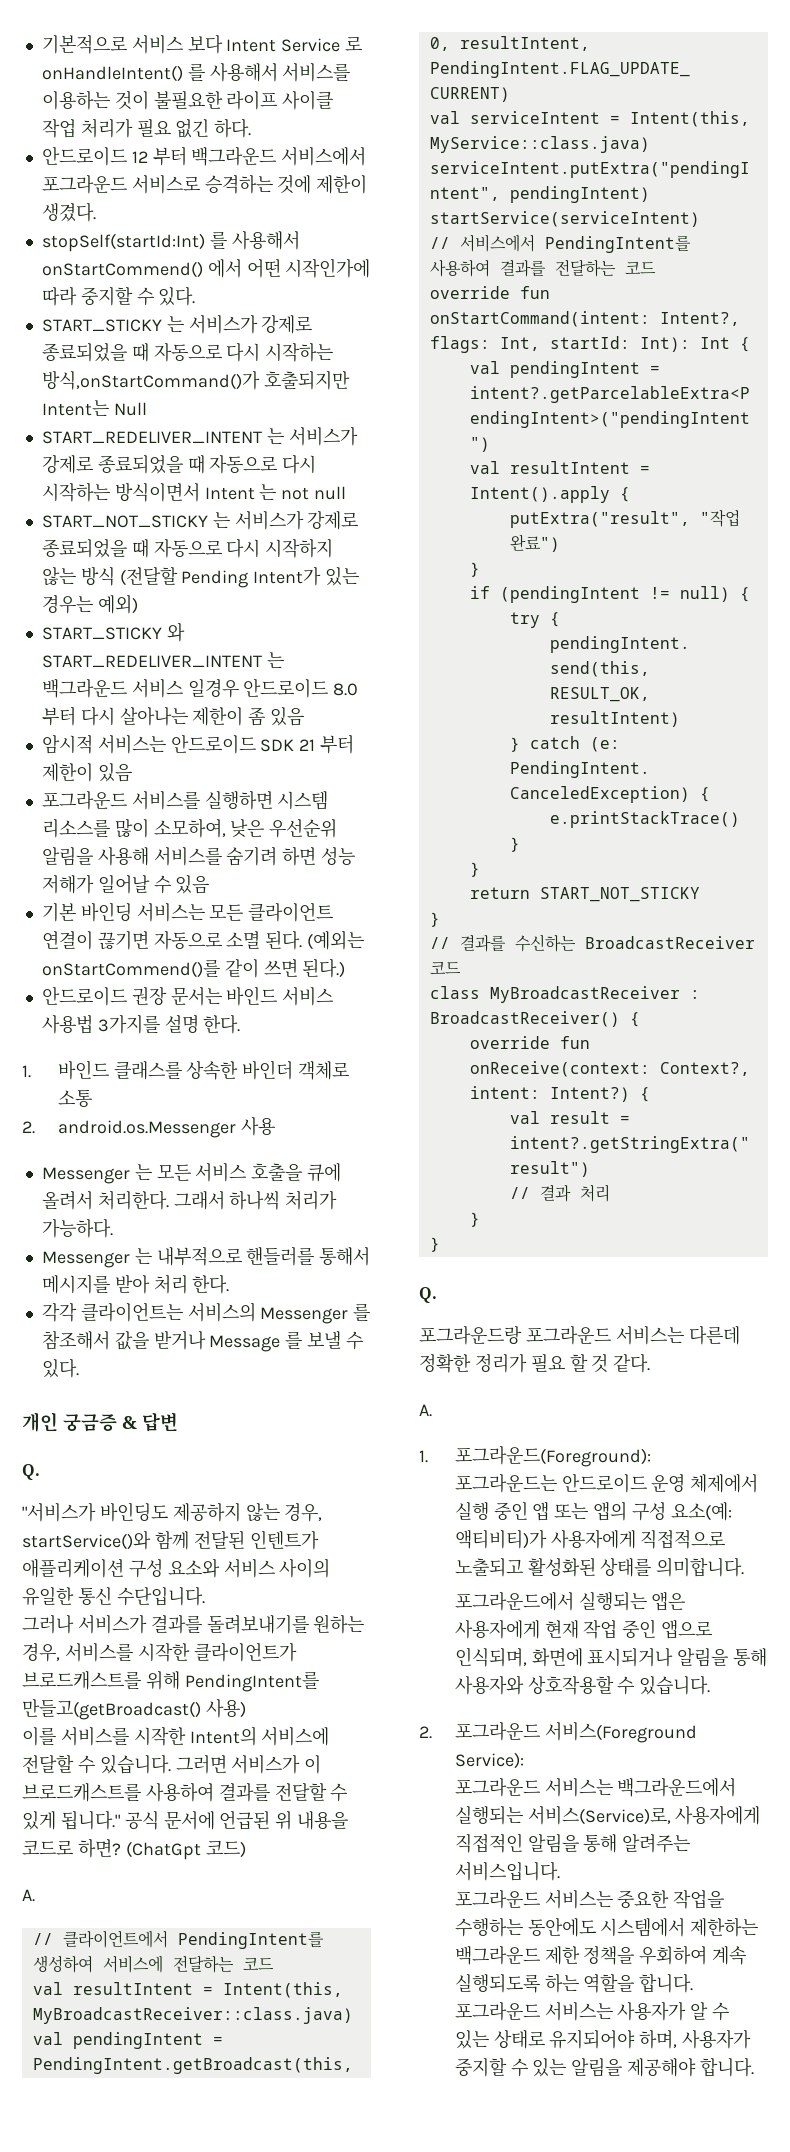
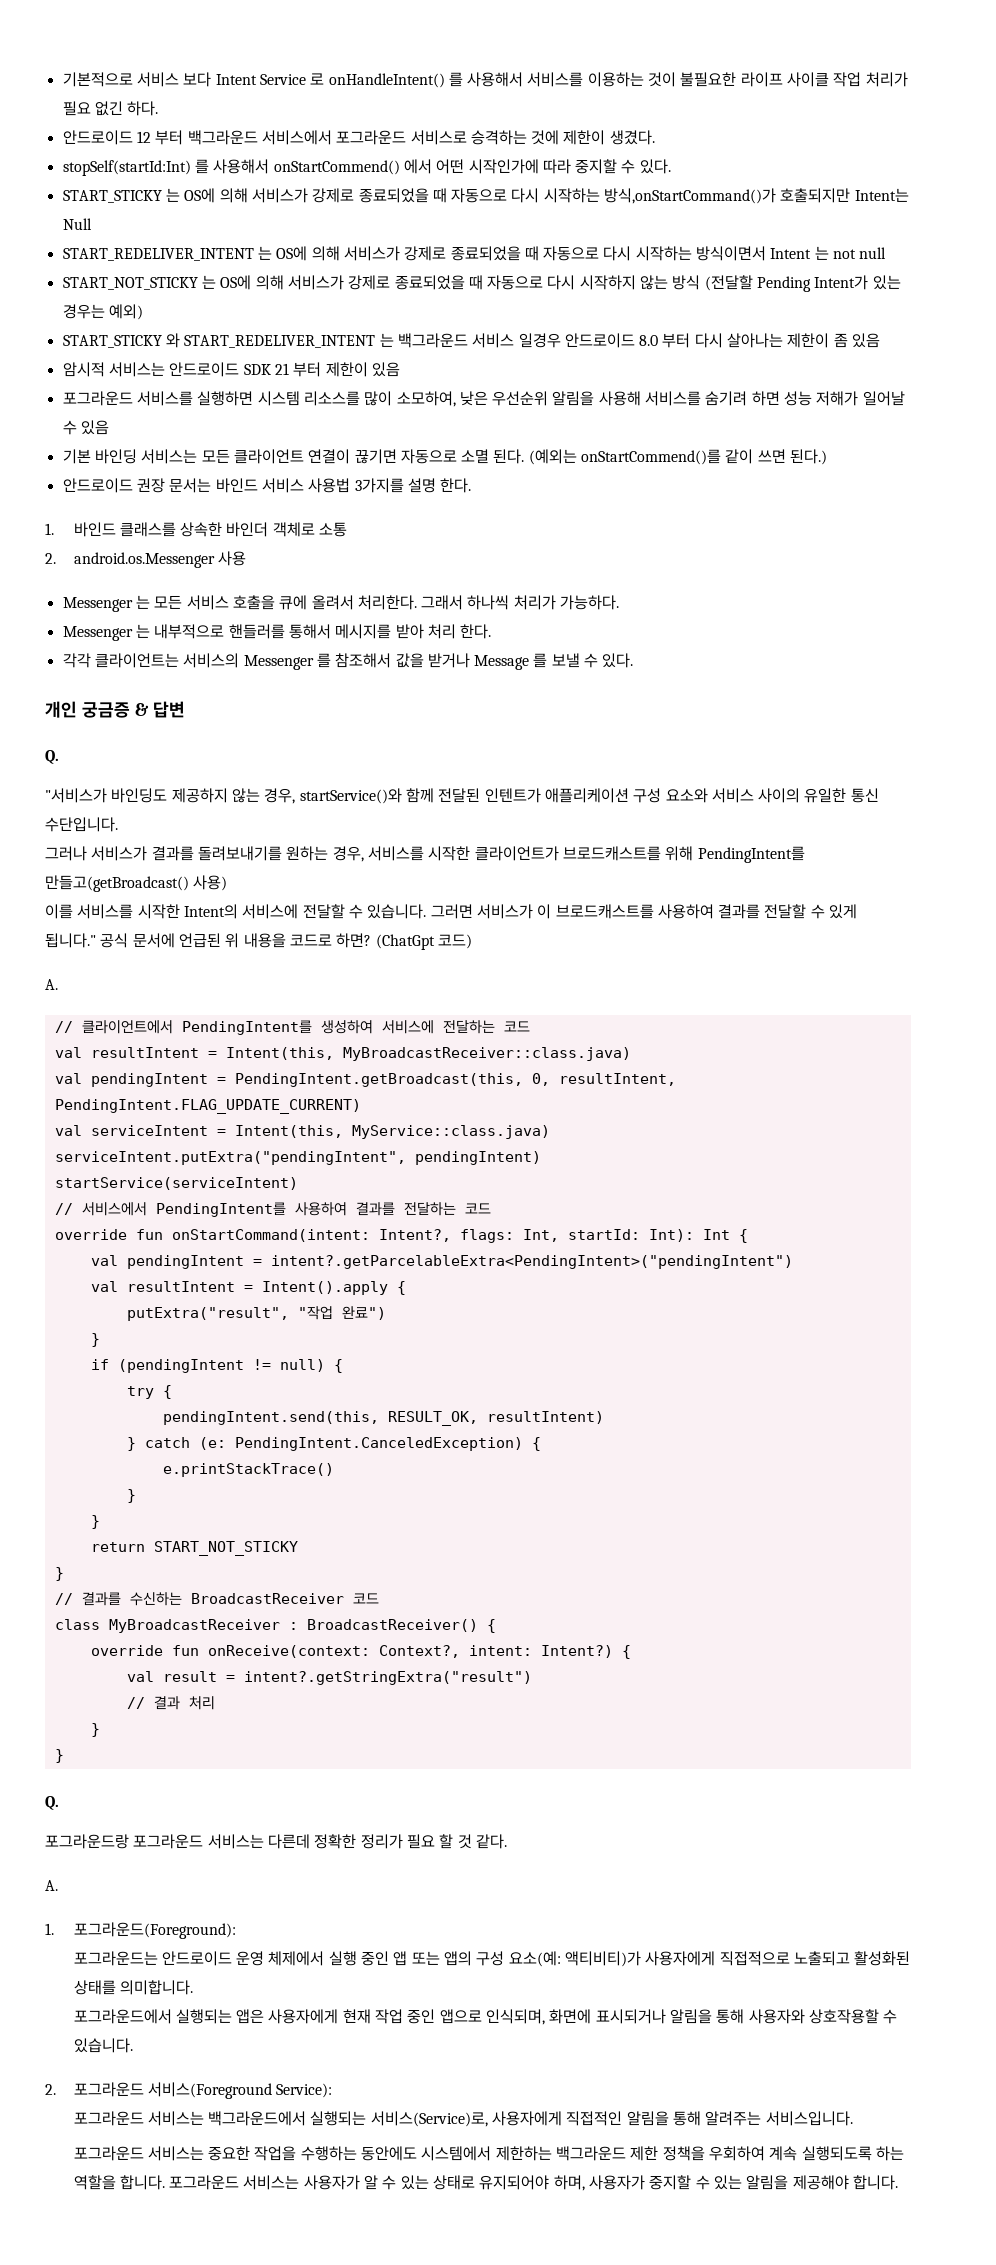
(184, 324) none -> [184,188,248,203] OS에 의해
(284, 436) none -> [276,246,340,261] OS에 의해
(230, 520) none -> [220,275,284,290] OS에 의해

